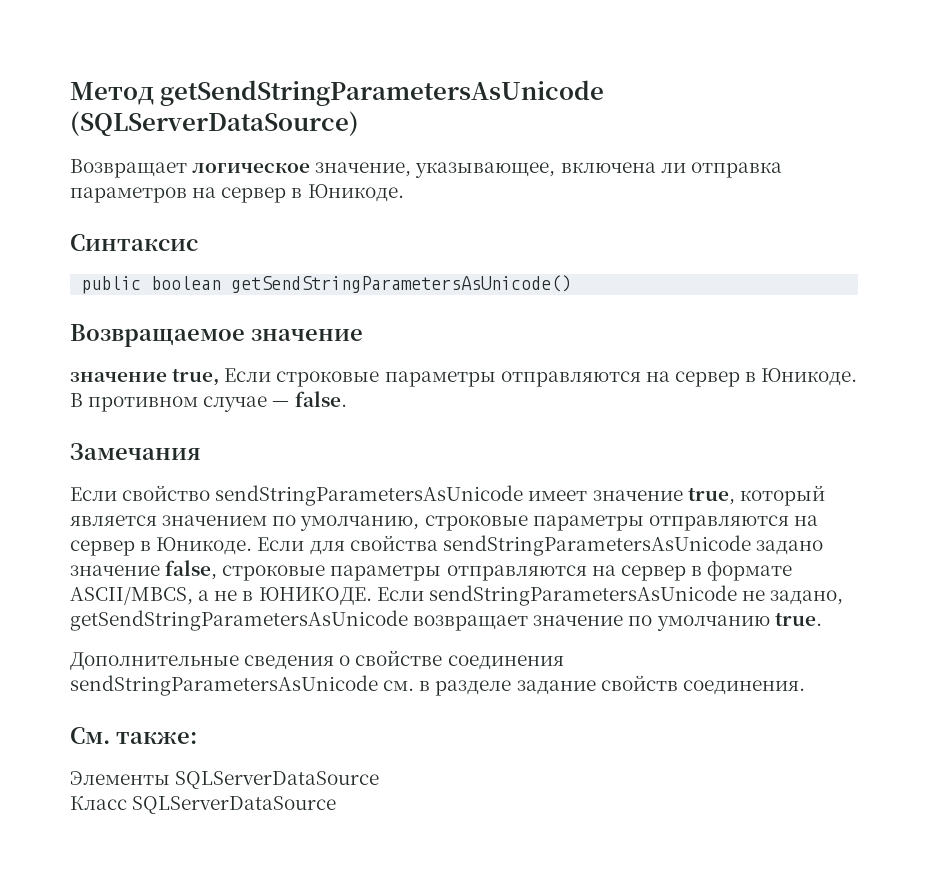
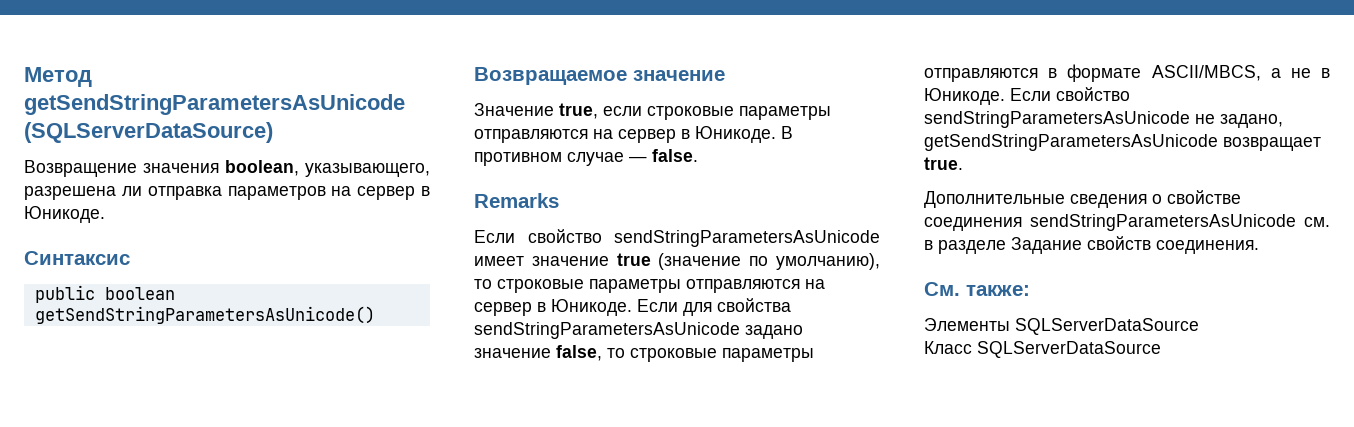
[70,159,656,178] Возвращает логическое значение, указывающее, включена -> [24,160,430,177] [24,186,116,200] Возвращение значения boolean, указывающего, разрешена
[70,368,272,386] значение true, Если -> [474,103,642,119] Значение true, если
[70,443,201,460] Замечания -> [474,193,559,208] Remarks
[687,485,825,506] [70,515,420,531] true, который является значением по умолчанию, -> [616,253,880,270] [474,279,492,289] true (значение по умолчанию), то
[222,565,686,581] строковые параметры отправляются на сервер -> [607,348,814,362] [924,68,1038,82] то строковые параметры отправляются
[258,587,424,605] ЮНИКОДЕ. Если -> [924,87,1130,105] Юникоде. Если свойство
[533,615,770,631] значение по умолчанию -> (1321, 144) none
[516,680,596,695] задание -> [1011,237,1082,254] Задание

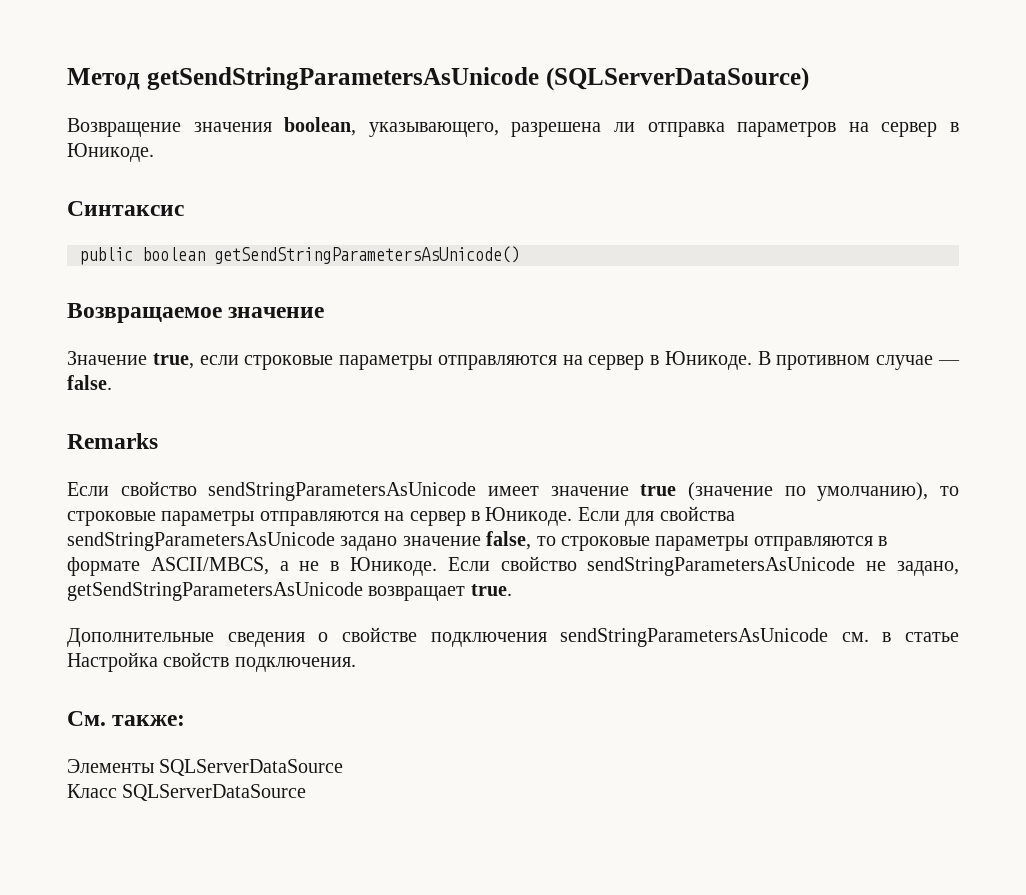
[924,217,1022,231] соединения -> [430,632,547,647] подключения
[938,236,1259,254] разделе Задание свойств соединения. -> [905,632,959,642] [67,652,356,672] статье Настройка свойств подключения.

